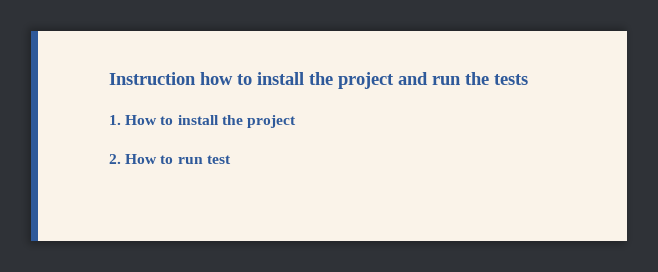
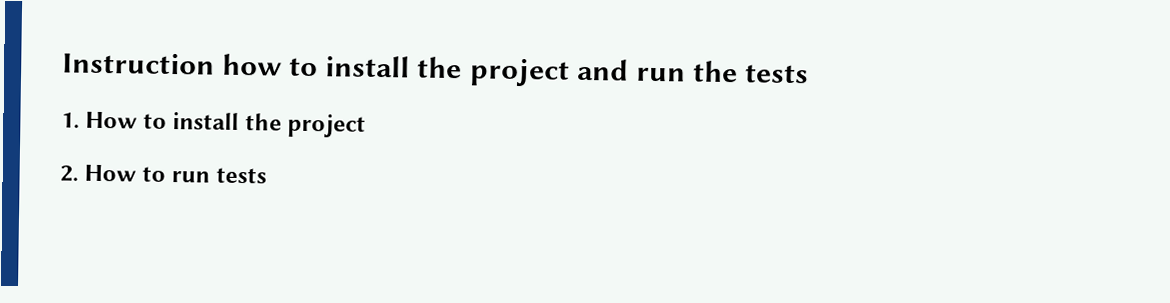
[206,155,231,164] test -> [215,167,267,184] tests

